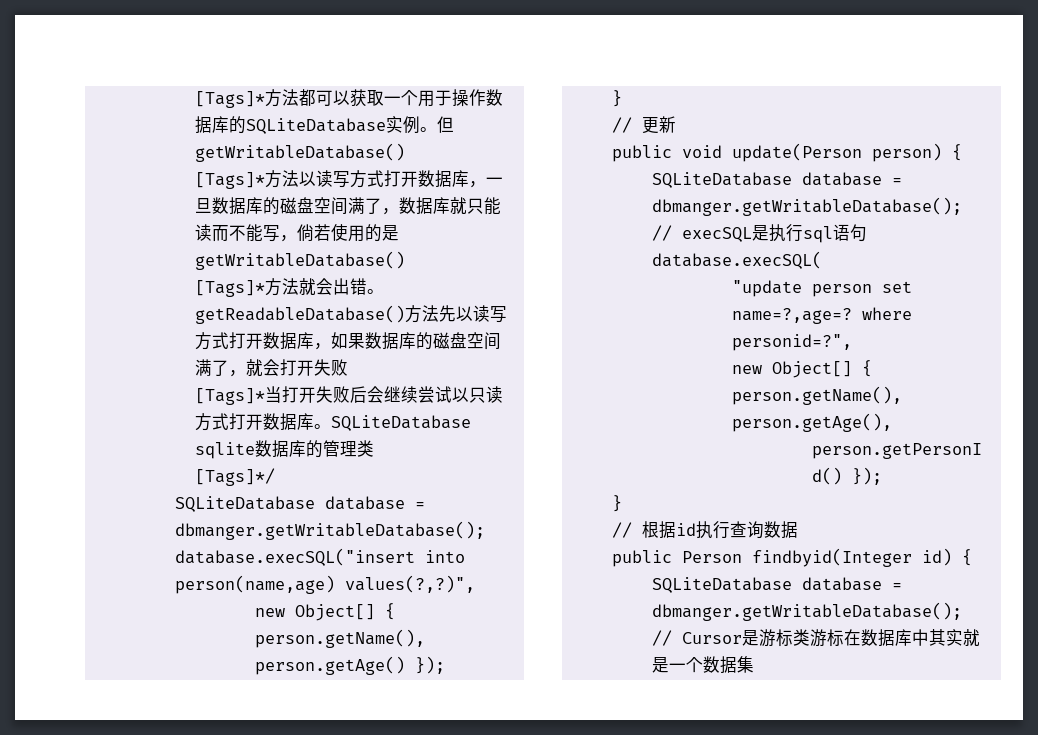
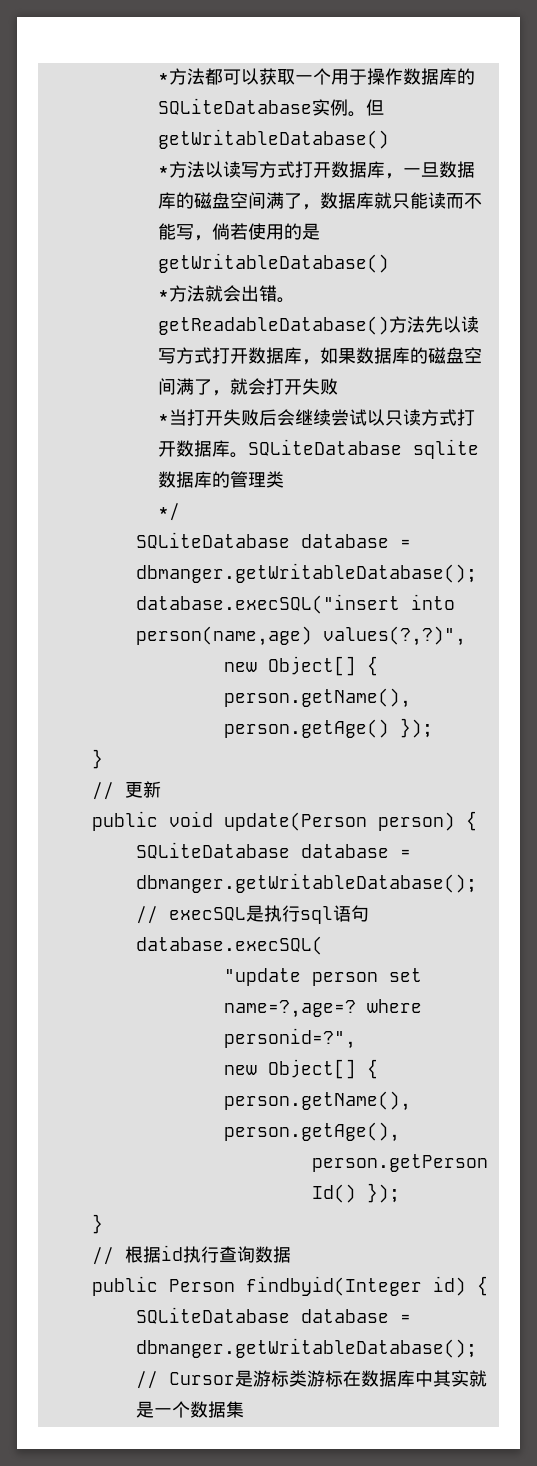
[195,91,266,108] [Tags]* -> [158,73,170,83] *
[195,172,266,189] [Tags]* -> [158,166,170,176] *
[195,280,266,297] [Tags]* -> [158,290,170,300] *
[195,388,266,405] [Tags]* -> [158,414,170,424] *
[195,468,276,486] [Tags]*/ -> [158,503,181,521] */

